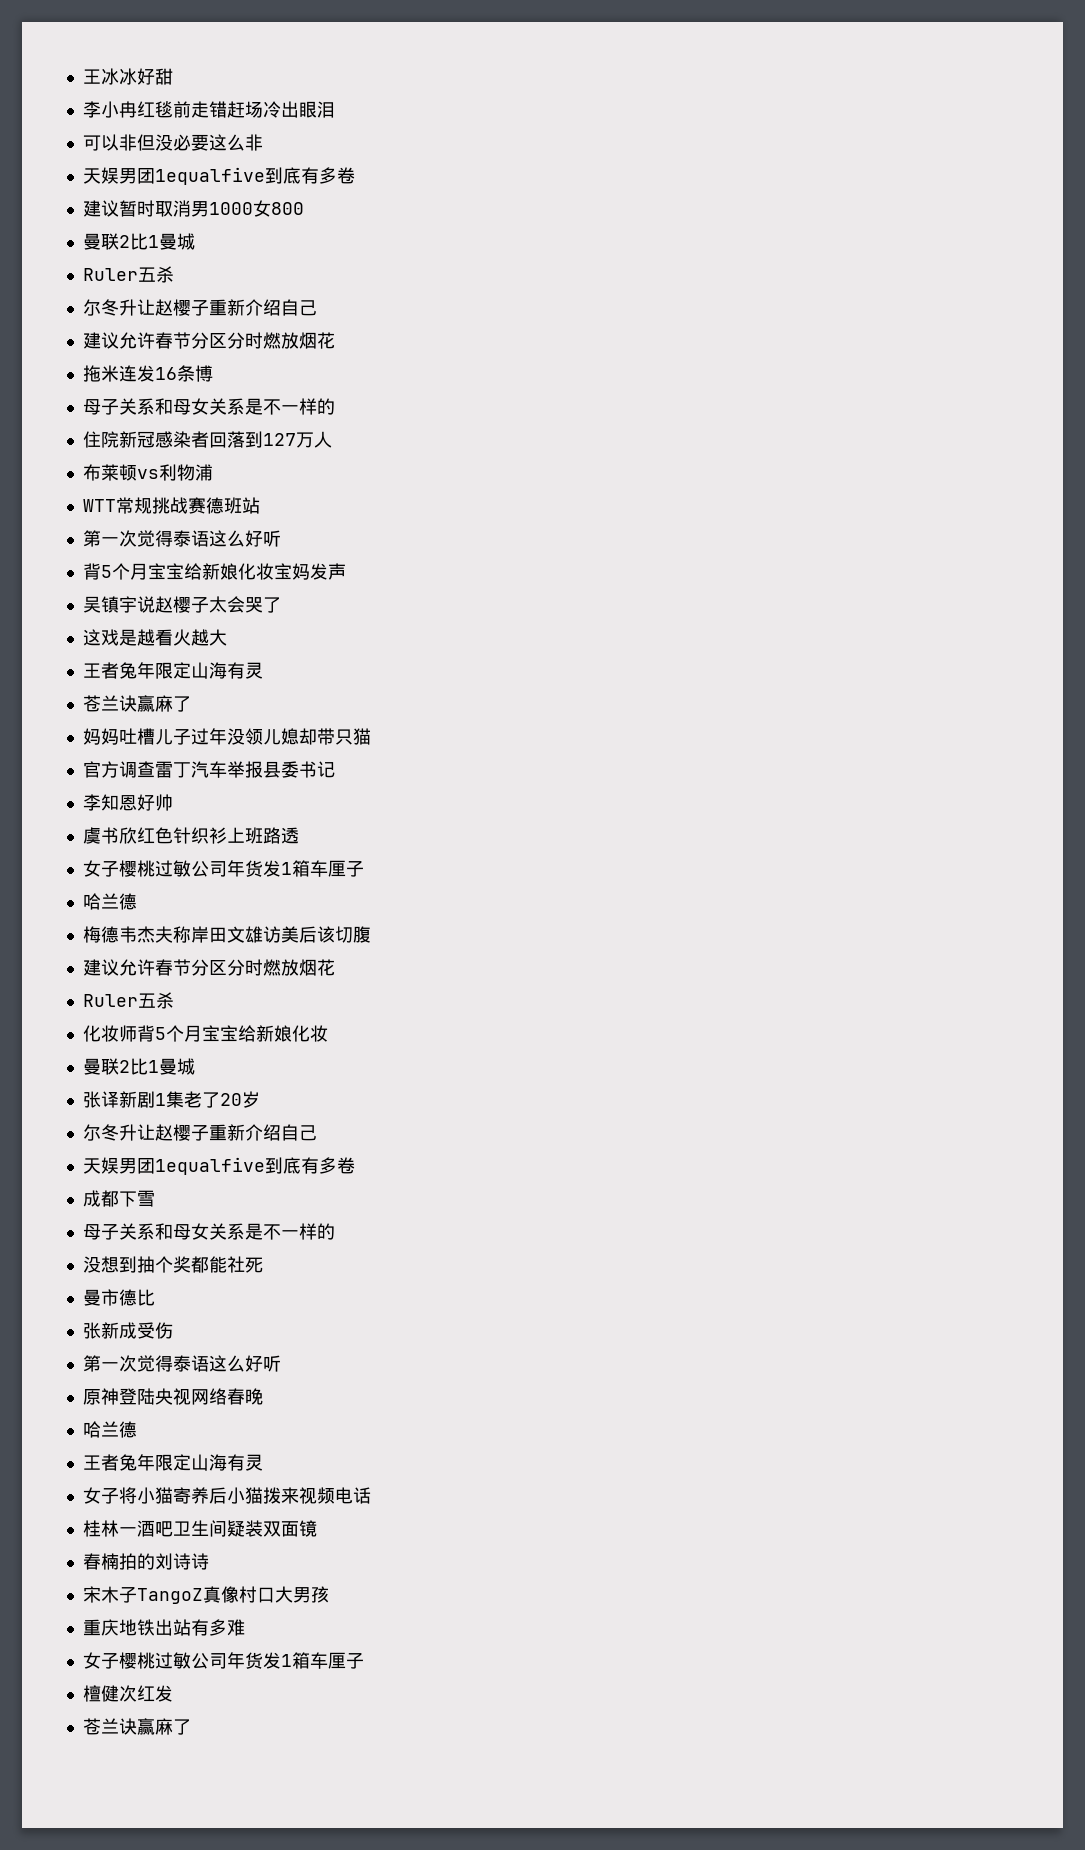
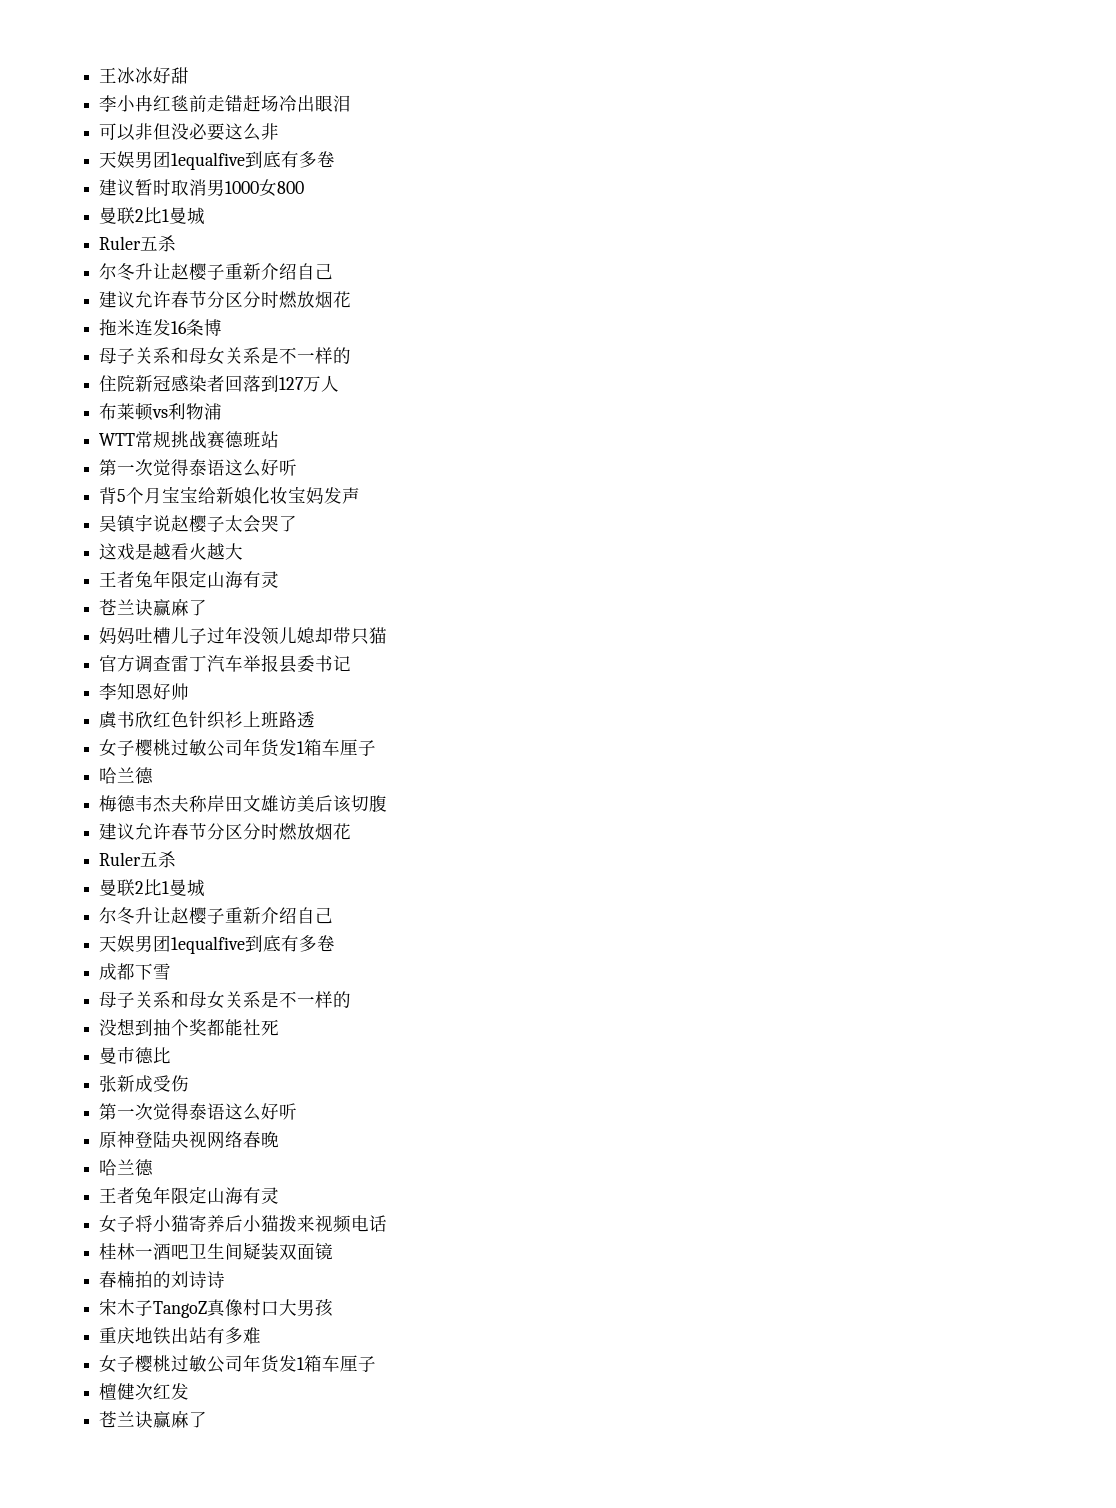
[82,1025,328,1042] [82,1058,195,1075] [82,1091,260,1108] // 化妆师背5个月宝宝给新娘化妆 // 曼联2比1曼城 // 张译新剧1集老了20岁 -> [99,879,206,897] // 曼联2比1曼城

